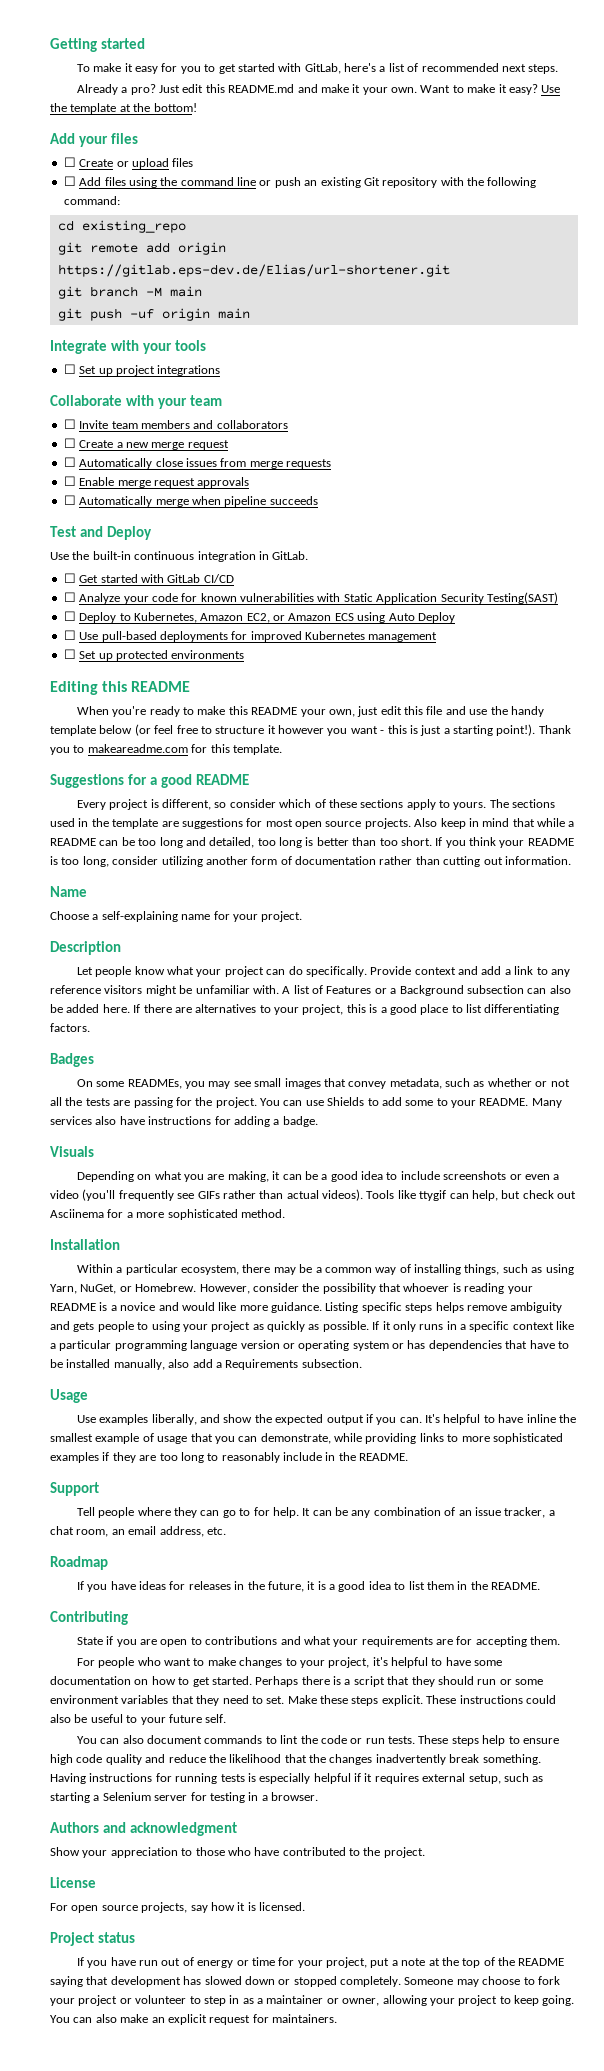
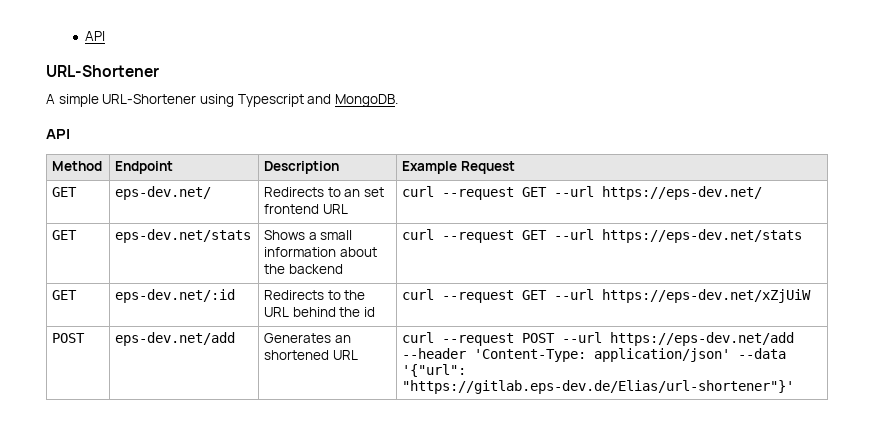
[50,38,145,52] [76,63,559,74] [76,84,561,95] [50,103,197,114] [50,133,138,147] [63,157,194,169] [63,176,537,188] [63,196,120,205] [57,220,186,233] [57,242,226,255] [57,264,450,277] [57,286,202,299] [57,308,250,321] [50,340,206,354] [63,364,221,376] [50,395,222,409] [63,419,288,429] [63,438,229,450] [63,457,331,469] [63,476,250,488] [63,495,318,507] [50,526,152,540] [50,551,309,562] [63,573,234,583] [63,592,558,604] [63,611,455,623] [63,630,438,642] [63,649,245,661] [50,681,191,695] [76,706,544,717] [50,724,571,736] [50,744,282,755] [50,774,249,788] [76,799,556,810] [50,818,575,829] [50,837,574,848] [50,856,571,867] [50,886,87,897] [50,911,303,922] [50,941,121,955] [76,966,570,977] [50,985,571,996] [50,1004,560,1015] [50,1023,90,1032] [50,1053,94,1067] [76,1078,570,1089] [50,1097,562,1108] [50,1116,318,1127] [50,1146,94,1157] [76,1171,560,1182] [50,1189,576,1201] [50,1209,285,1220] [50,1239,120,1250] [76,1264,574,1275] [50,1283,533,1294] [50,1302,563,1313] [50,1321,575,1332] [50,1340,569,1351] [50,1359,362,1370] [50,1389,88,1403] [76,1414,576,1425] [50,1433,563,1444] [50,1452,409,1463] [50,1482,99,1496] [76,1507,555,1518] [50,1526,226,1537] [50,1556,108,1570] [76,1581,541,1592] [50,1611,128,1625] [76,1636,561,1647] [76,1657,503,1668] [50,1676,543,1687] [50,1695,556,1706] [50,1714,227,1725] [76,1735,559,1746] [50,1754,541,1765] [50,1773,544,1784] [50,1792,318,1803] [50,1822,237,1836] [50,1847,425,1858] [50,1877,96,1888] [50,1902,305,1913] [50,1932,135,1946] [76,1957,565,1968] [50,1976,560,1987] [50,1995,575,2006] [50,2014,337,2025] Getting started // To make it easy for you to get started with GitLab, here's a list of recommended next steps. // Already a pro? Just edit this README.md and make it your own. Want to make it easy? Use the template at the bottom! // Add your files // ☐ Create or upload files // ☐ Add files using the command line or push an existing Git repository with the following command: // cd existing_repo // git remote add origin https://gitlab.eps-dev.de/Elias/url-shortener.git // git branch -M main // git push -uf origin main // Integrate with your tools // ☐ Set up project integrations // Collaborate with your team // ☐ Invite team members and collaborators // ☐ Create a new merge request // ☐ Automatically close issues from merge requests // ☐ Enable merge request approvals // ☐ Automatically merge when pipeline succeeds // Test and Deploy // Use the built-in continuous integration in GitLab. // ☐ Get started with GitLab CI/CD // ☐ Analyze your code for known vulnerabilities with Static Application Security Testing(SAST) // ☐ Deploy to Kubernetes, Amazon EC2, or Amazon ECS using Auto Deploy // ☐ Use pull-based deployments for improved Kubernetes management // ☐ Set up protected environments // Editing this README // When you're ready to make this README your own, just edit this file and use the handy template below (or feel free to structure it however you want - this is just a starting point!). Thank you to makeareadme.com for this template. // Suggestions for a good README // Every project is different, so consider which of these sections apply to yours. The sections used in the template are suggestions for most open source projects. Also keep in mind that while a README can be too long and detailed, too long is better than too short. If you think your README is too long, consider utilizing another form of documentation rather than cutting out information. // Name // Choose a self-explaining name for your project. // Description // Let people know what your project can do specifically. Provide context and add a link to any reference visitors might be unfamiliar with. A list of Features or a Background subsection can also be added here. If there are alternatives to your project, this is a good place to list differentiating factors. // Badges // On some READMEs, you may see small images that convey metadata, such as whether or not all the tests are passing for the project. You can use Shields to add some to your README. Many services also have instructions for adding a badge. // Visuals // Depending on what you are making, it can be a good idea to include screenshots or even a video (you'll frequently see GIFs rather than actual videos). Tools like ttygif can help, but check out Asciinema for a more sophisticated method. // Installation // Within a particular ecosystem, there may be a common way of installing things, such as using Yarn, NuGet, or Homebrew. However, consider the possibility that whoever is reading your README is a novice and would like more guidance. Listing specific steps helps remove ambiguity and gets people to using your project as quickly as possible. If it only runs in a specific context like a particular programming language version or operating system or has dependencies that have to be installed manually, also add a Requirements subsection. // Usage // Use examples liberally, and show the expected output if you can. It's helpful to have inline the smallest example of usage that you can demonstrate, while providing links to more sophisticated examples if they are too long to reasonably include in the README. // Support // Tell people where they can go to for help. It can be any combination of an issue tracker, a chat room, an email address, etc. // Roadmap // If you have ideas for releases in the future, it is a good idea to list them in the README. // Contributing // State if you are open to contributions and what your requirements are for accepting them. // For people who want to make changes to your project, it's helpful to have some documentation on how to get started. Perhaps there is a script that they should run or some environment variables that they need to set. Make these steps explicit. These instructions could also be useful to your future self. // You can also document commands to lint the code or run tests. These steps help to ensure high code quality and reduce the likelihood that the changes inadvertently break something. Having instructions for running tests is especially helpful if it requires external setup, such as starting a Selenium server for testing in a browser. // Authors and acknowledgment // Show your appreciation to those who have contributed to the project. // License // For open source projects, say how it is licensed. // Project status // If you have run out of energy or time for your project, put a note at the top of the README saying that development has slowed down or stopped completely. Someone may choose to fork your project or volunteer to step in as a maintainer or owner, allowing your project to keep going. You can also make an explicit request for maintainers. -> [85,31,106,41] [46,65,159,77] [46,94,398,107] [46,129,70,139] [52,161,103,171] [115,161,174,174] [264,161,340,174] [402,161,515,174] [52,187,78,197] [115,186,212,200] [264,187,385,197] [264,204,348,214] [402,186,763,200] [52,230,78,240] [115,229,252,243] [264,230,353,240] [264,247,377,257] [264,264,343,274] [402,229,803,243] [52,290,78,300] [115,289,236,303] [264,290,366,300] [264,307,376,317] [402,289,812,303] [52,333,86,343] [115,332,236,346] [264,333,351,343] [264,350,358,360] [402,332,795,346] [402,348,787,362] [402,364,467,377] [402,380,795,394] API // URL-Shortener // A simple URL-Shortener using Typescript and MongoDB. // API // Method | Endpoint | Description | Example Request // GET | eps-dev.net/ | Redirects to an set frontend URL | curl --request GET --url https://eps-dev.net/ // GET | eps-dev.net/stats | Shows a small information about the backend | curl --request GET --url https://eps-dev.net/stats // GET | eps-dev.net/:id | Redirects to the URL behind the id | curl --request GET --url https://eps-dev.net/xZjUiW // POST | eps-dev.net/add | Generates an shortened URL | curl --request POST --url https://eps-dev.net/add --header 'Content-Type: application/json' --data '{"url": "https://gitlab.eps-dev.de/Elias/url-shortener"}'

